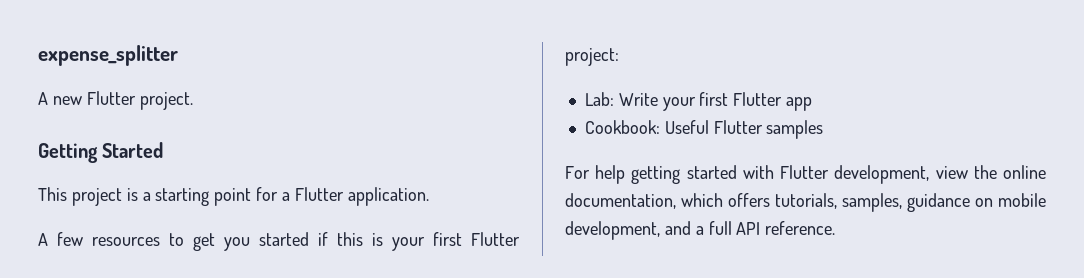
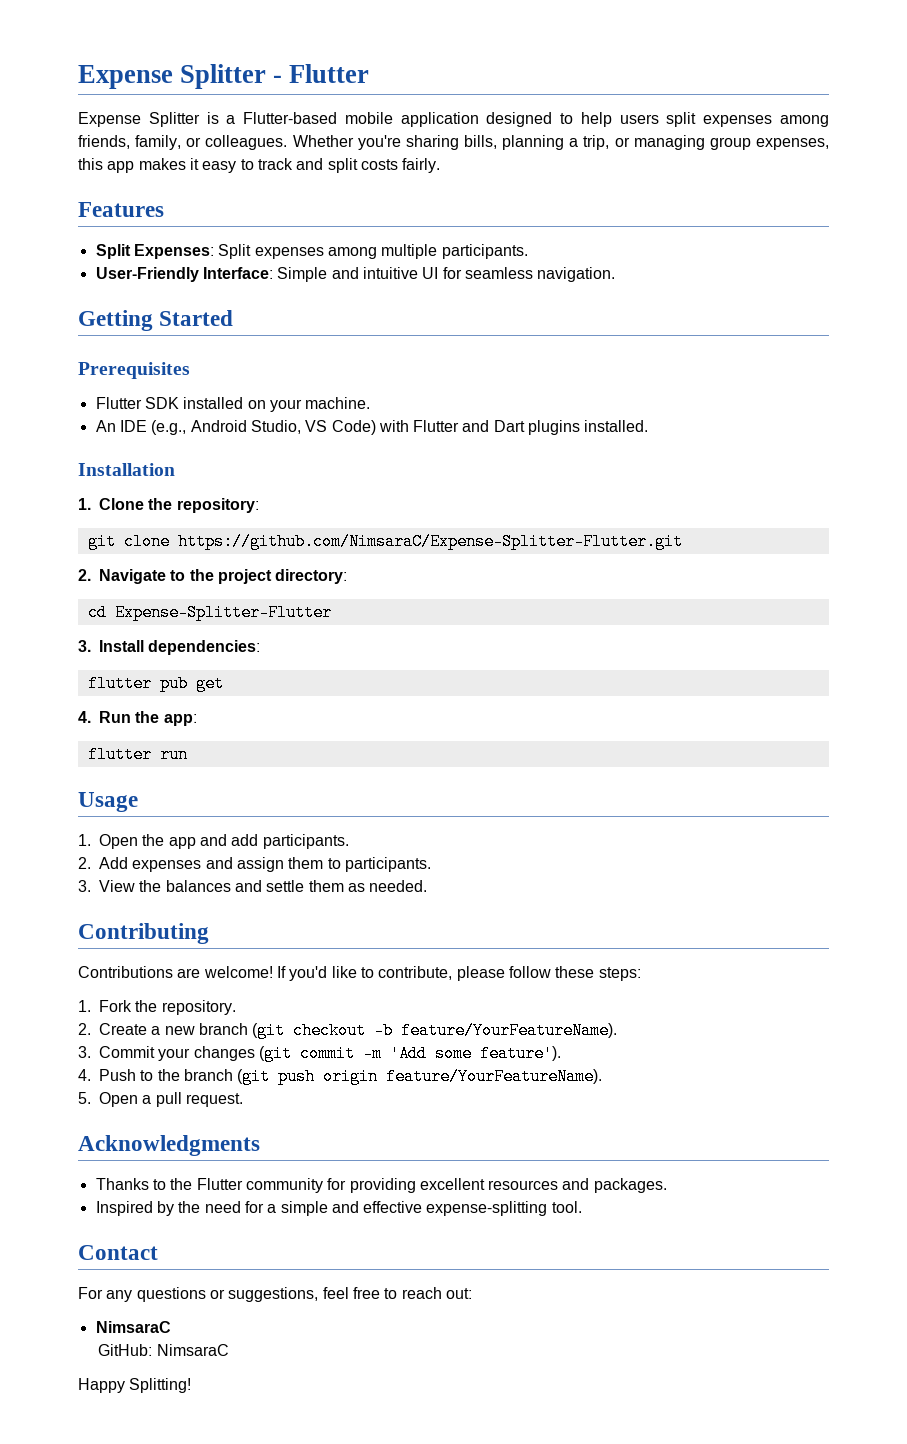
[38,45,178,66] [38,91,193,110] [38,142,164,163] [38,187,429,206] [38,232,520,251] [565,48,619,66] [584,92,813,111] [584,120,824,139] [565,165,1046,184] [565,193,1046,212] [565,221,836,240] expense_splitter // A new Flutter project. // Getting Started // This project is a starting point for a Flutter application. // A few resources to get you started if this is your first Flutter project: // Lab: Write your first Flutter app // Cookbook: Useful Flutter samples // For help getting started with Flutter development, view the online documentation, which offers tutorials, samples, guidance on mobile development, and a full API reference. -> [78,64,370,89] [78,112,829,127] [78,135,829,150] [78,158,441,173] [78,202,164,217] [95,244,528,259] [95,267,616,282] [78,310,234,331] [78,362,190,379] [95,397,371,412] [95,420,649,435] [78,463,175,476] [78,498,259,513] [87,533,683,550] [78,569,348,584] [87,604,332,621] [78,640,261,655] [87,675,224,692] [78,711,197,726] [87,746,188,763] [78,792,138,812] [78,834,349,849] [78,857,431,872] [78,880,428,892] [78,923,209,944] [78,966,641,981] [78,1000,236,1015] [78,1022,618,1039] [78,1045,561,1062] [78,1068,603,1085] [78,1092,243,1107] [78,1135,260,1156] [95,1178,667,1193] [95,1201,582,1216] [78,1245,158,1260] [78,1287,472,1302] [95,1321,171,1333] [98,1344,229,1356] [78,1378,192,1393] Expense Splitter - Flutter // Expense Splitter is a Flutter-based mobile application designed to help users split expenses among friends, family, or colleagues. Whether you're sharing bills, planning a trip, or managing group expenses, this app makes it easy to track and split costs fairly. // Features // Split Expenses: Split expenses among multiple participants. // User-Friendly Interface: Simple and intuitive UI for seamless navigation. // Getting Started // Prerequisites // Flutter SDK installed on your machine. // An IDE (e.g., Android Studio, VS Code) with Flutter and Dart plugins installed. // Installation // 1. Clone the repository: // git clone https://github.com/NimsaraC/Expense-Splitter-Flutter.git // 2. Navigate to the project directory: // cd Expense-Splitter-Flutter // 3. Install dependencies: // flutter pub get // 4. Run the app: // flutter run // Usage // 1. Open the app and add participants. // 2. Add expenses and assign them to participants. // 3. View the balances and settle them as needed. // Contributing // Contributions are welcome! If you'd like to contribute, please follow these steps: // 1. Fork the repository. // 2. Create a new branch (git checkout -b feature/YourFeatureName). // 3. Commit your changes (git commit -m 'Add some feature'). // 4. Push to the branch (git push origin feature/YourFeatureName). // 5. Open a pull request. // Acknowledgments // Thanks to the Flutter community for providing excellent resources and packages. // Inspired by the need for a simple and effective expense-splitting tool. // Contact // For any questions or suggestions, feel free to reach out: // NimsaraC // GitHub: NimsaraC // Happy Splitting!

